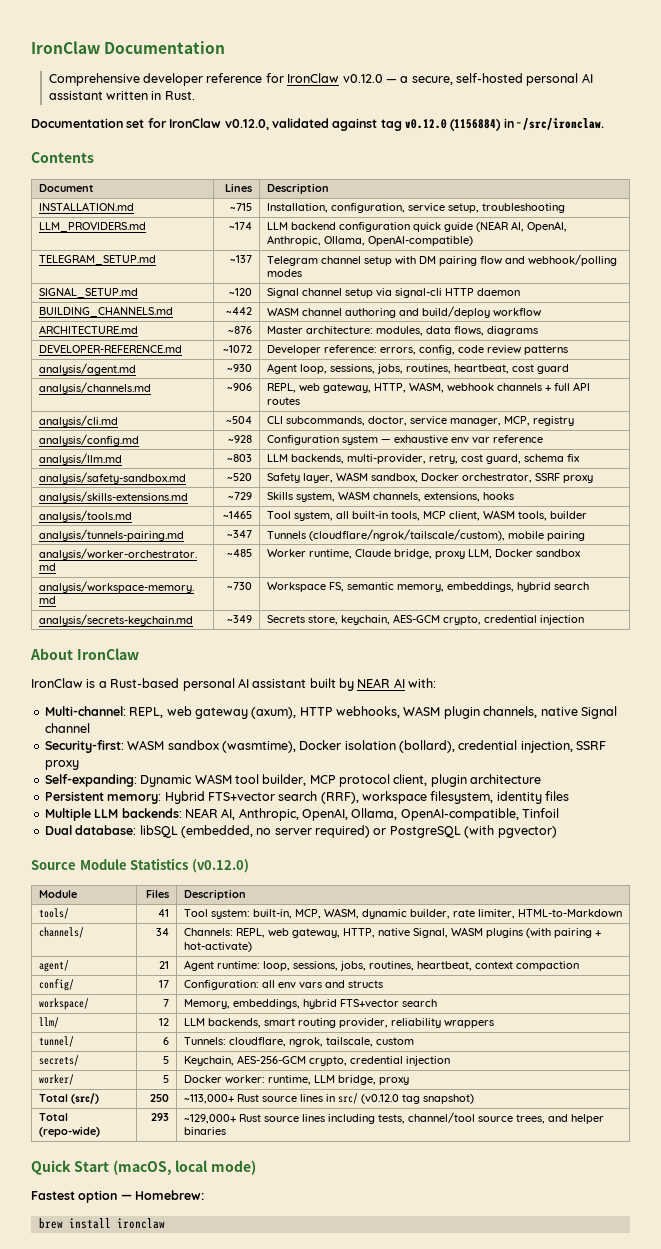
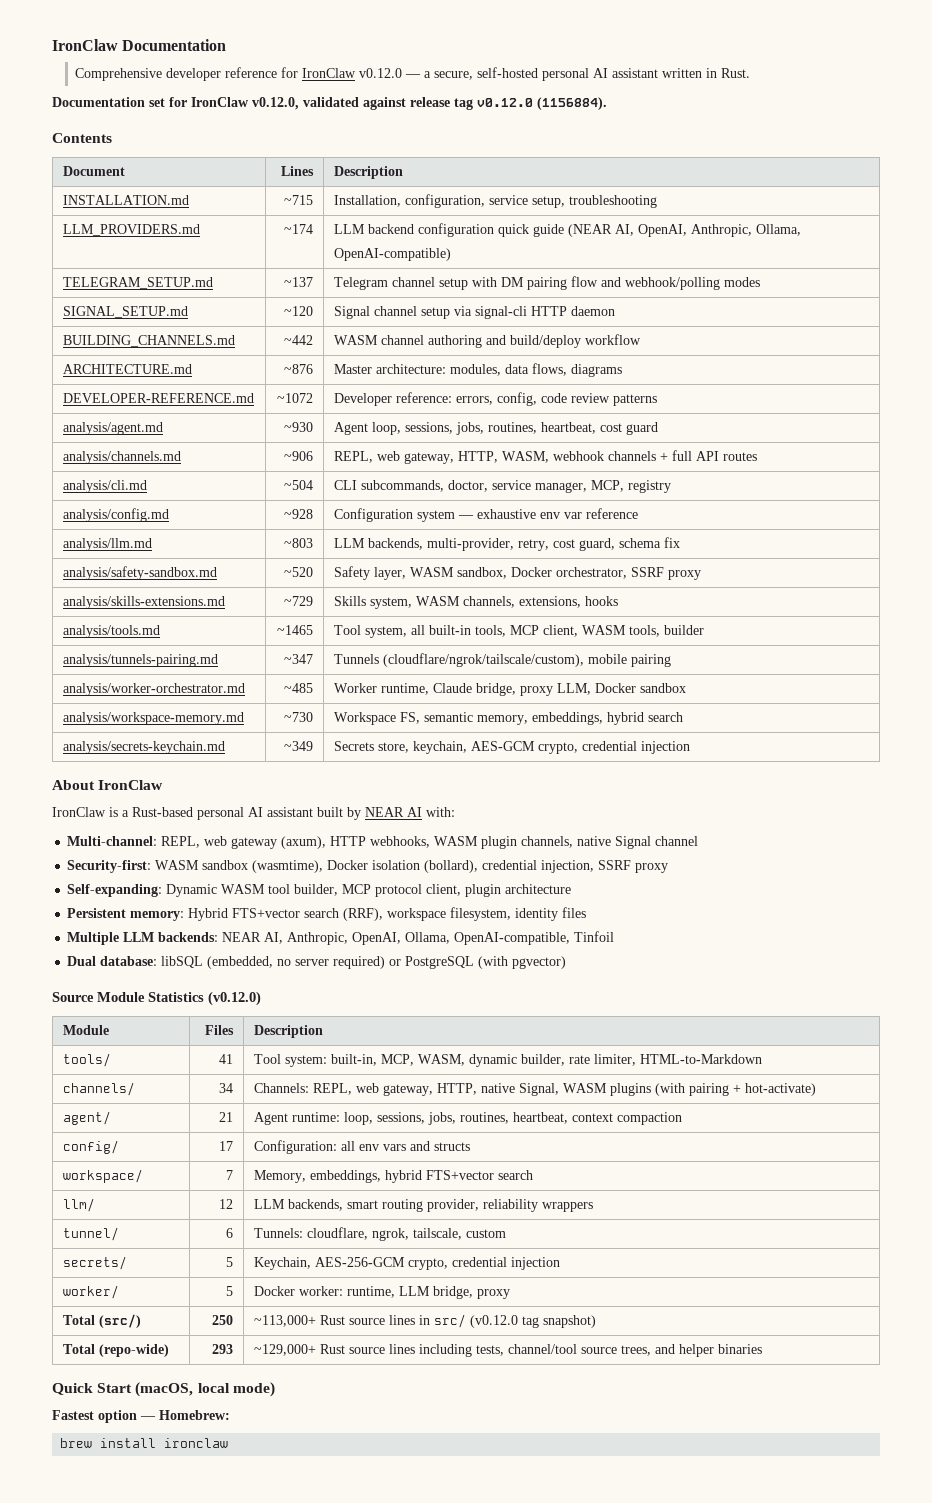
(378, 124) none -> [410,97,450,107] release
[450,118,605,131] (1156884) in ~/src/ironclaw. -> [537,97,607,110] (1156884).

